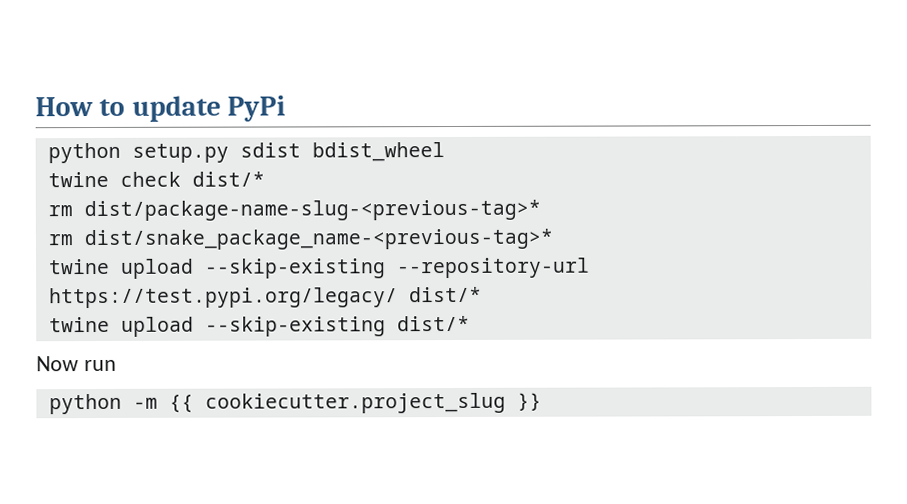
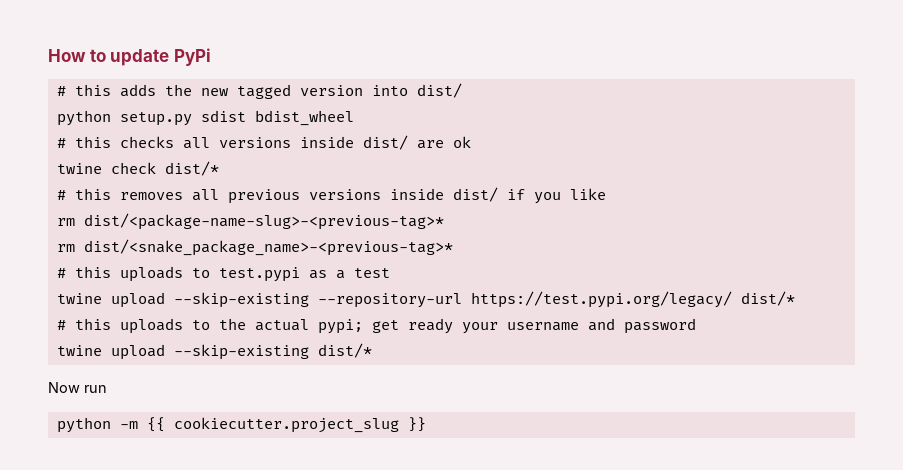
[47,142,445,164] [47,171,265,188] [47,199,541,222] [47,228,553,251] python setup.py sdist bdist_wheel // twine check dist/* // rm dist/package-name-slug-<previous-tag>* // rm dist/snake_package_name-<previous-tag>* -> [56,83,462,99] [56,110,354,126] [56,135,471,150] [56,161,219,176] [56,187,606,204] [56,213,444,230] [56,239,453,256] [56,266,390,282] # this adds the new tagged version into dist/ // python setup.py sdist bdist_wheel // # this checks all versions inside dist/ are ok // twine check dist/* // # this removes all previous versions inside dist/ if you like // rm dist/<package-name-slug>-<previous-tag>* // rm dist/<snake_package_name>-<previous-tag>* // # this uploads to test.pypi as a test
(482, 294) none -> [56,318,696,334] // # this uploads to the actual pypi; get ready your username and password

